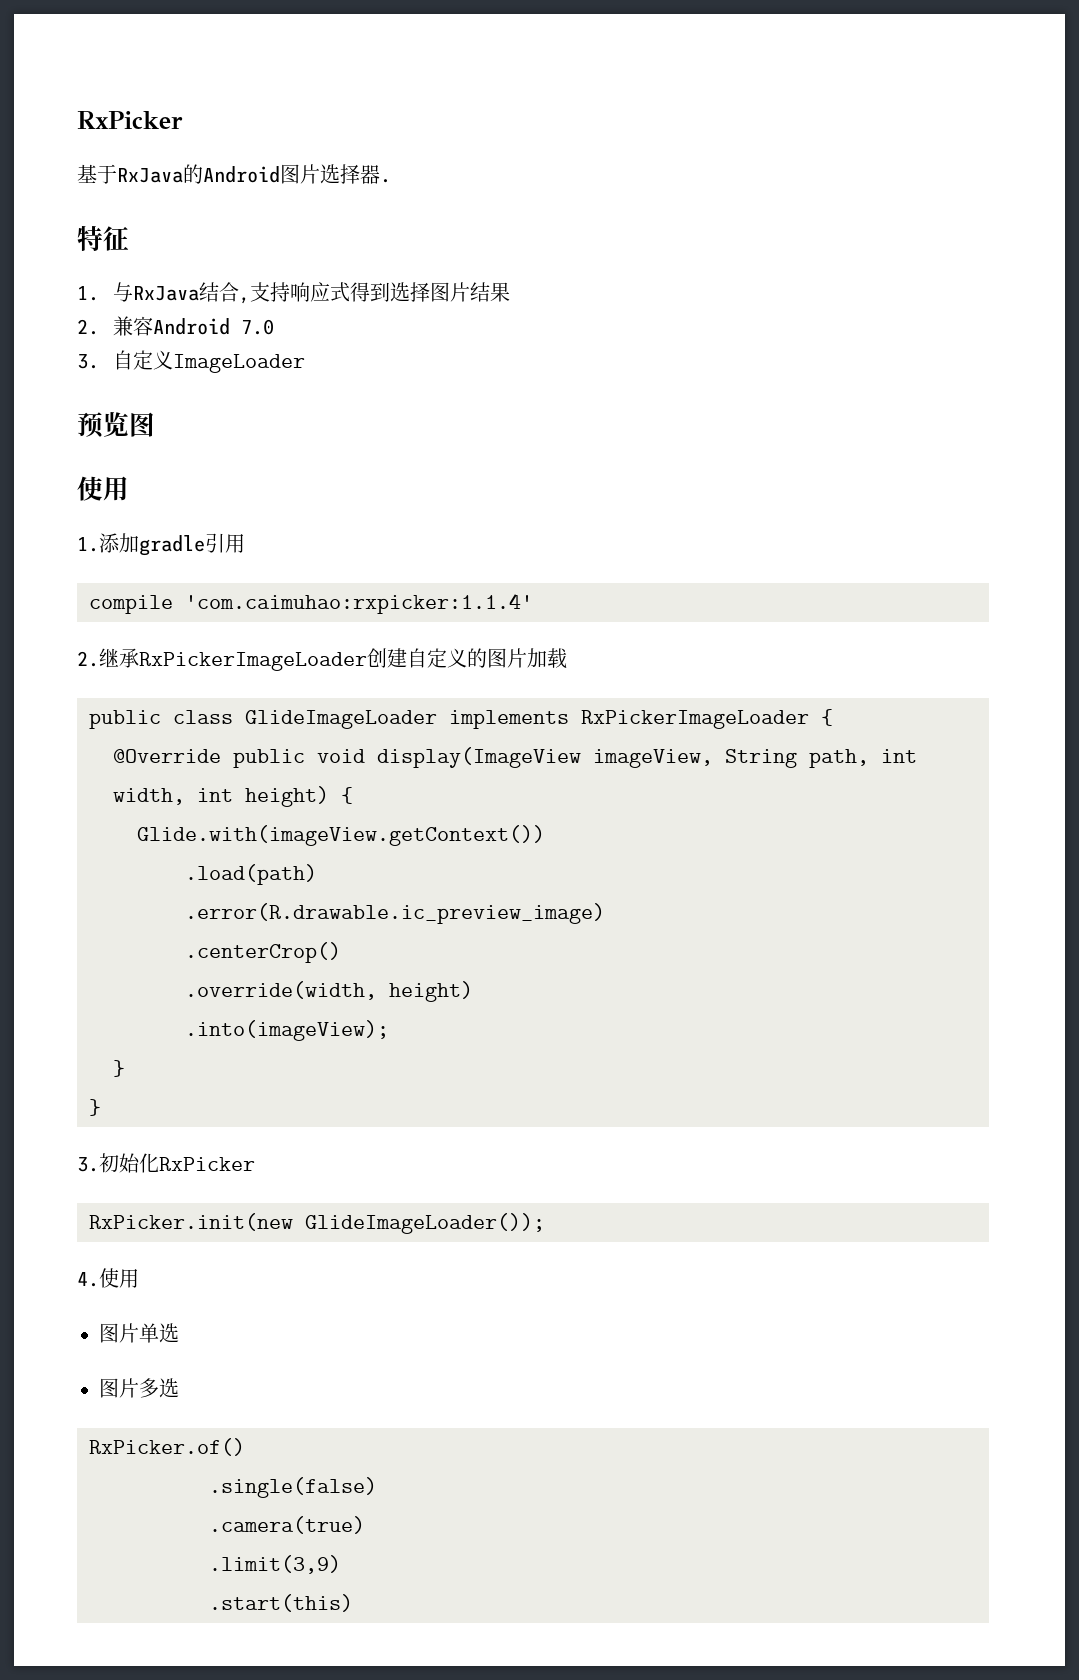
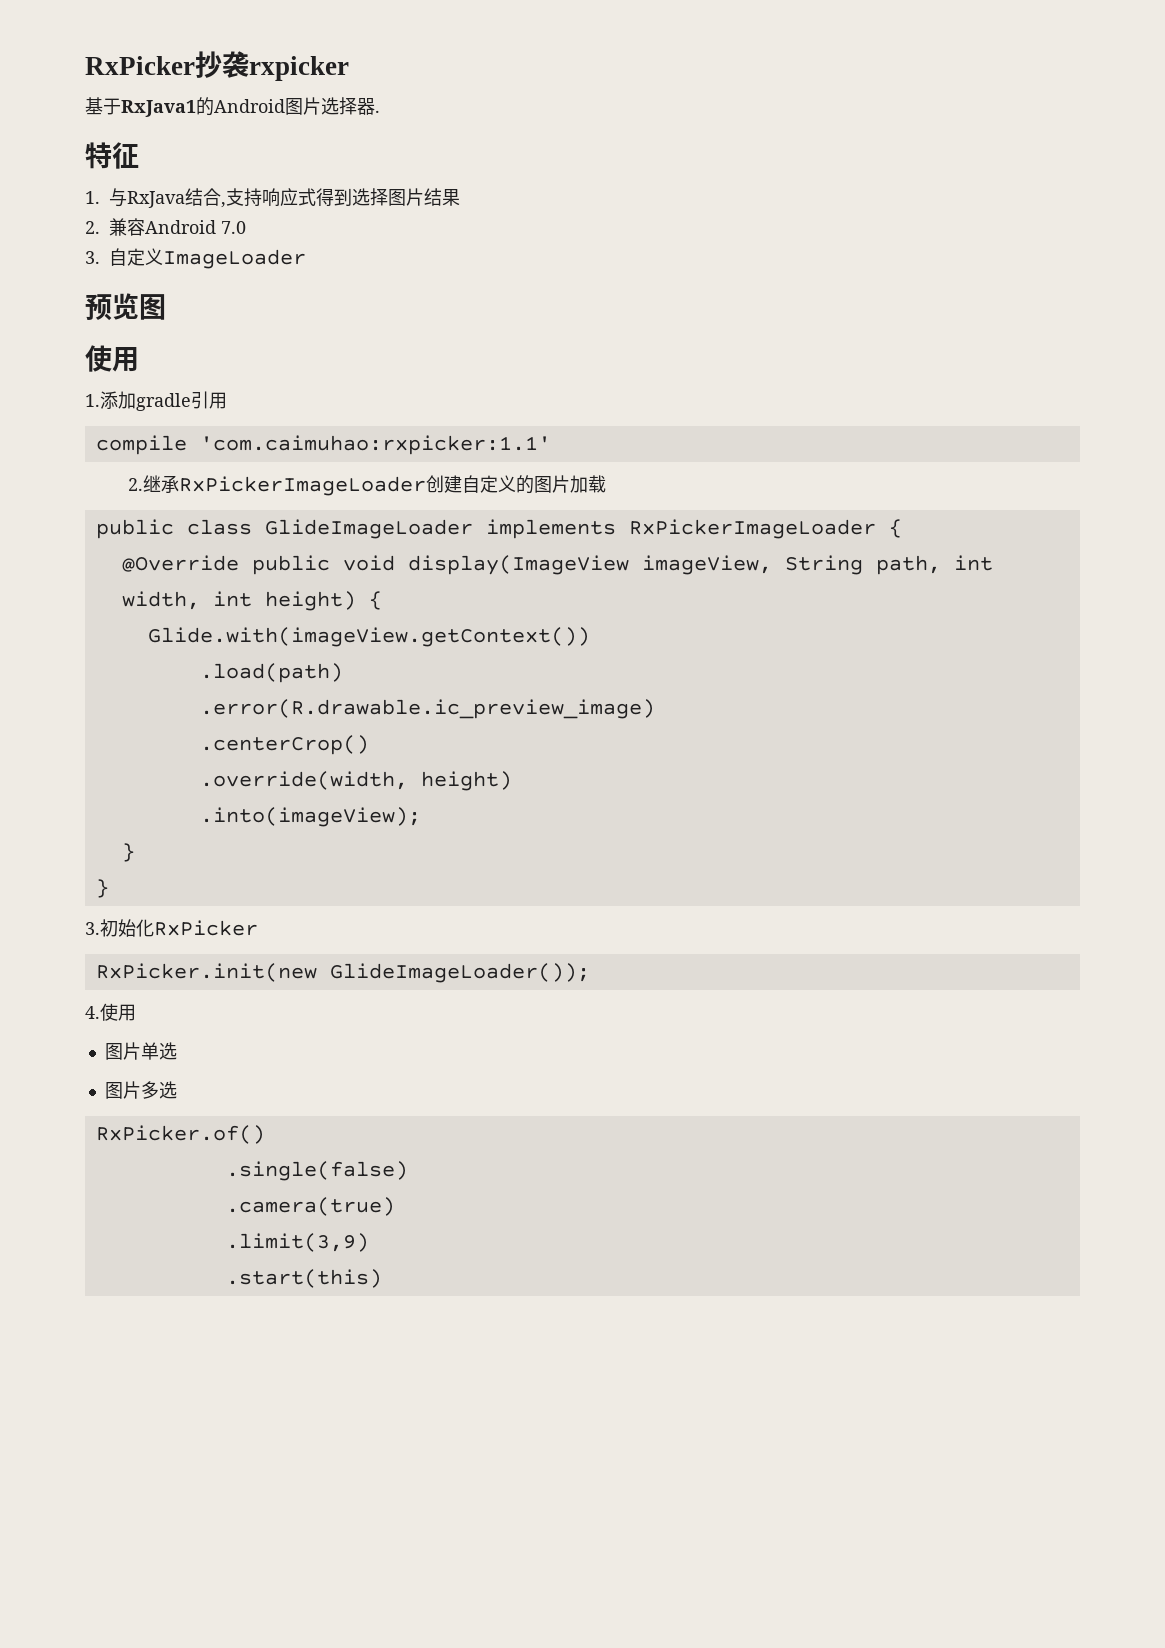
[77,111,183,129] RxPicker -> [85,51,349,81] RxPicker抄袭rxpicker
[117,168,183,183] RxJava -> [121,100,196,117] RxJava1
[185,593,533,614] 'com.caimuhao:rxpicker:1.1.4' -> [199,435,551,455] 'com.caimuhao:rxpicker:1.1'

